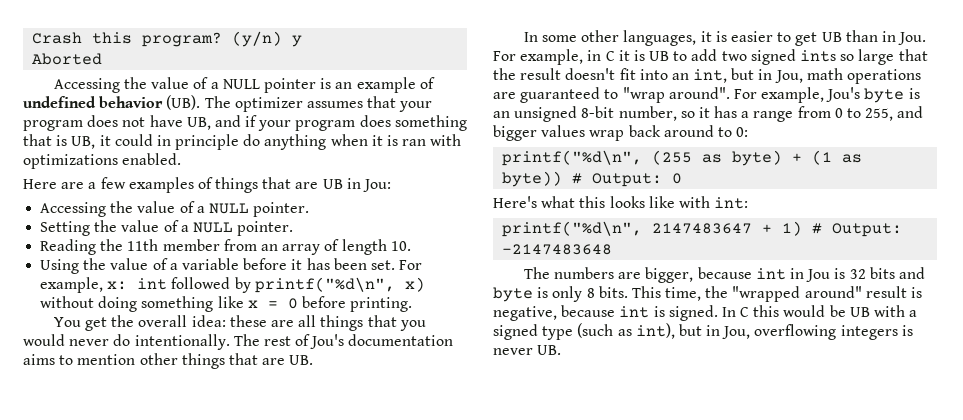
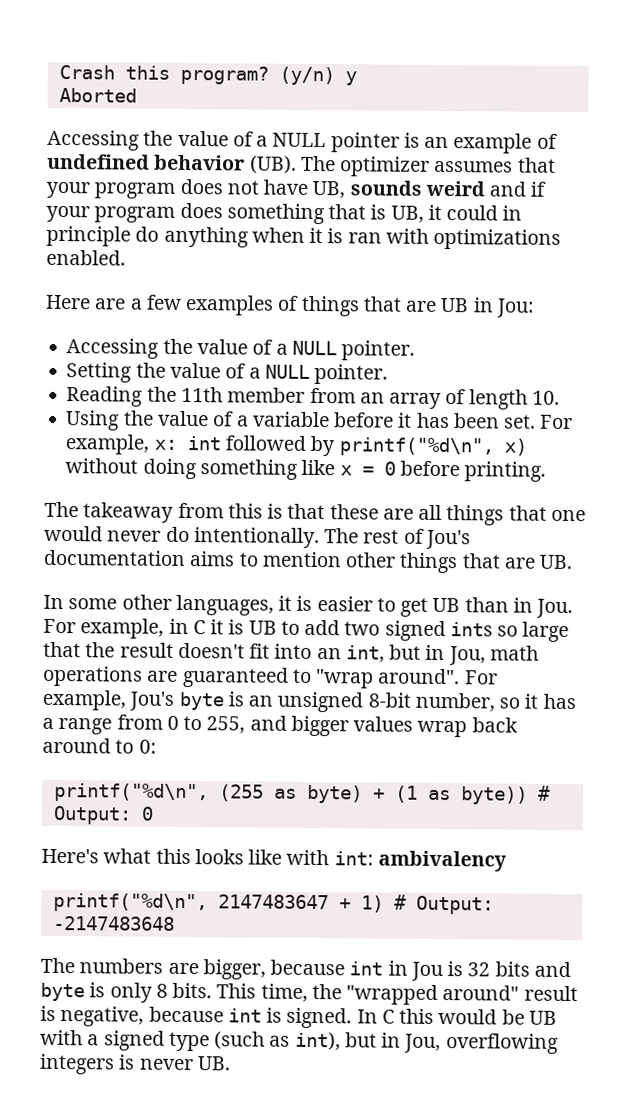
(211, 123) none -> [349,180,485,197] sounds weird
[53,315,226,331] You get the overall idea: -> [44,501,326,523] The takeaway from this is that
[399,320,426,331] you -> [550,509,586,522] one
(749, 203) none -> [377,850,507,872] ambivalency

